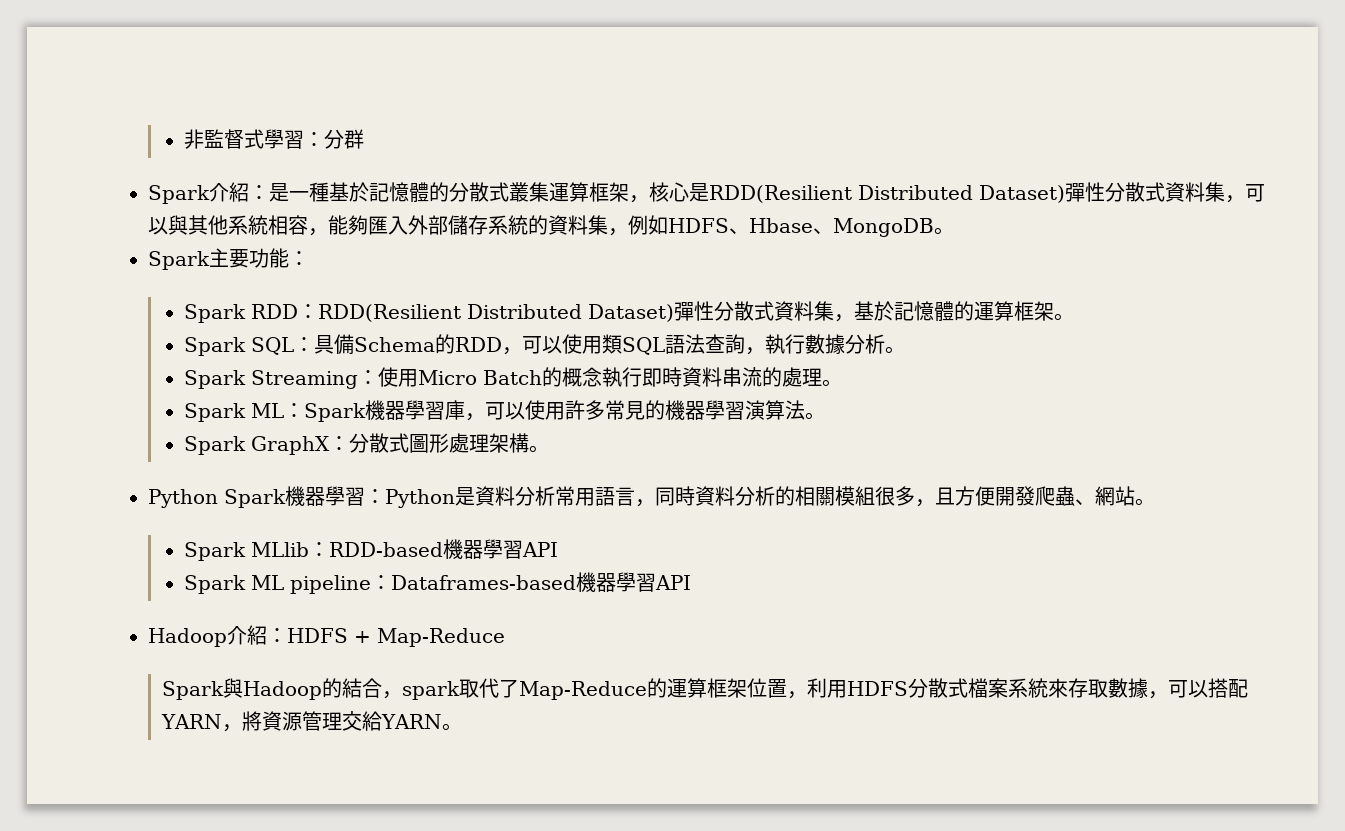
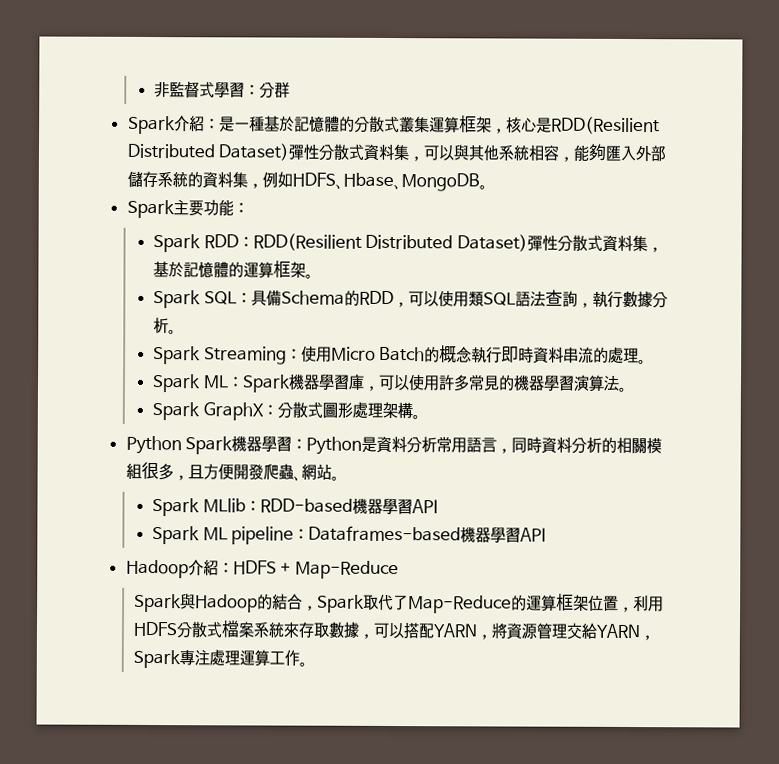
[402,681,461,700] spark -> [316,594,365,613] Spark
(443, 721) none -> [638,635,655,641] [132,649,300,669] ，Spark專注處理運算工作

